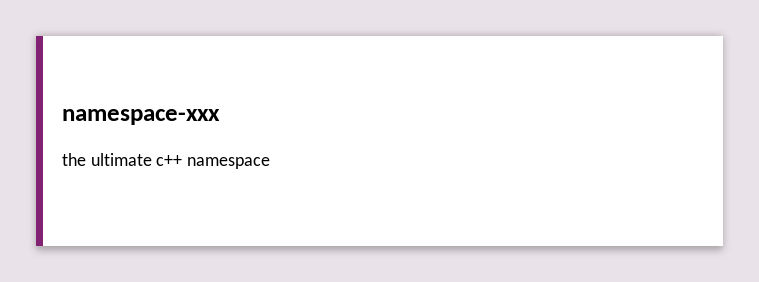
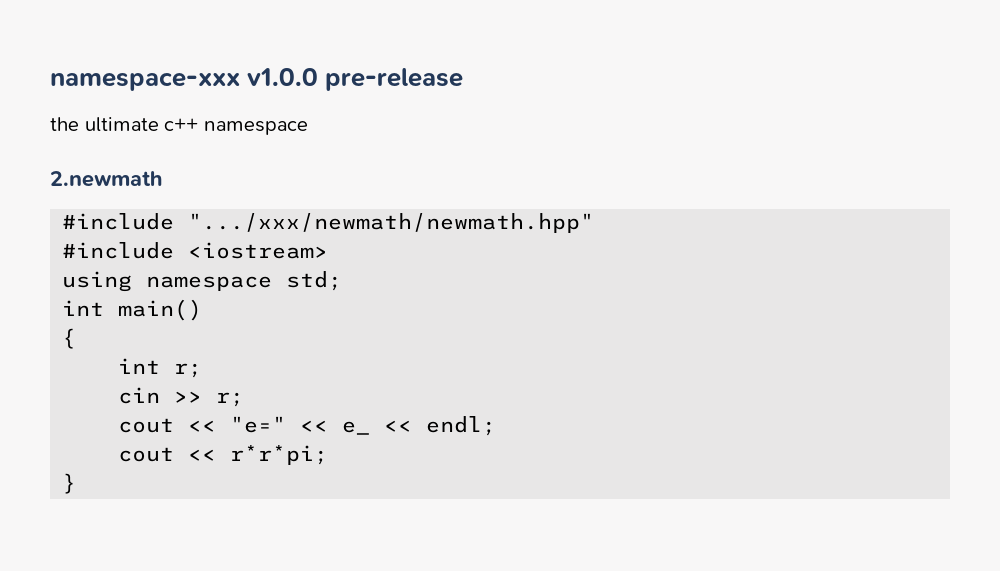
(220, 117) none -> [247,68,464,91] v1.0.0 pre-release
(271, 163) none -> [50,171,162,187] [62,213,595,233] [62,242,329,259] [62,271,343,292] [62,299,203,321] [62,328,77,349] [118,358,203,378] [118,387,245,407] [118,416,497,436] [118,445,329,465] [62,473,77,494] // 2.newmath // #include ".../xxx/newmath/newmath.hpp" // #include <iostream> // using namespace std; // int main() // { // int r; // cin >> r; // cout << "e=" << e_ << endl; // cout << r*r*pi; // }

